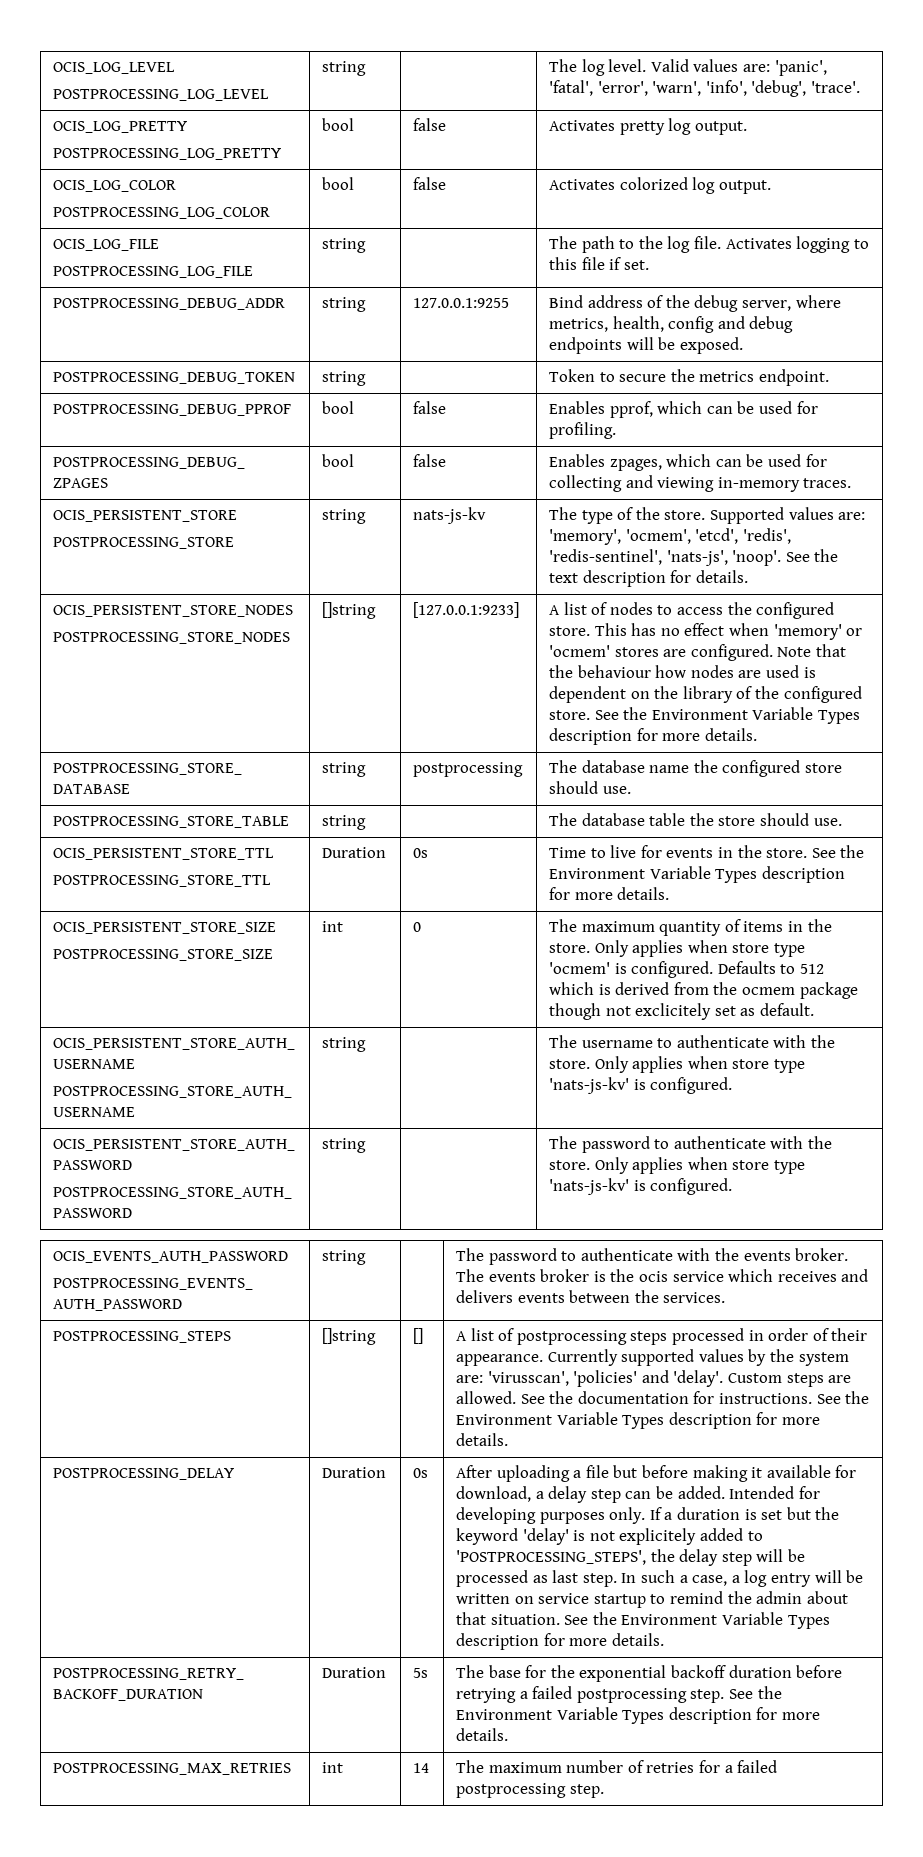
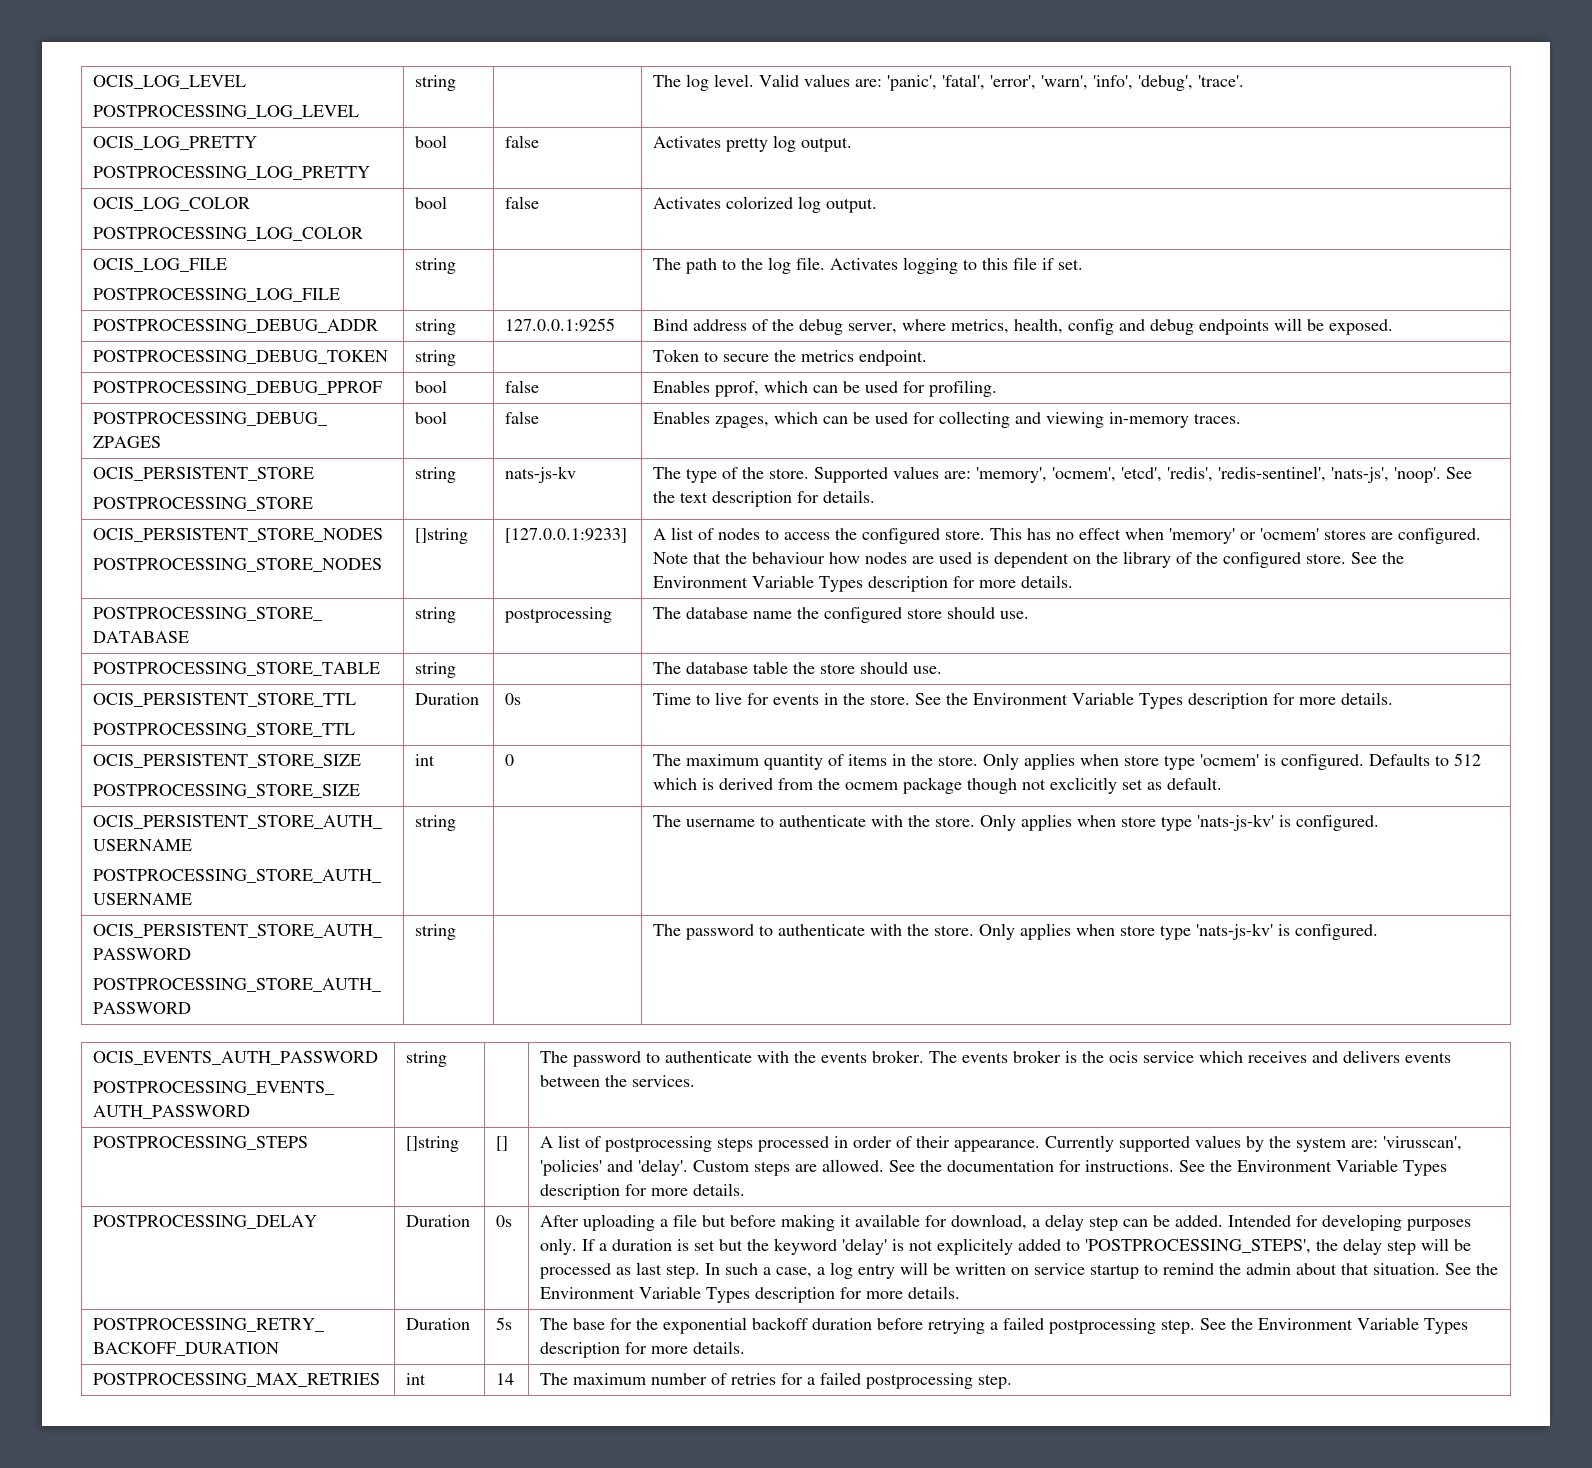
[635,1003,712,1020] exclicitely -> [1050,777,1118,794] exclicitly

